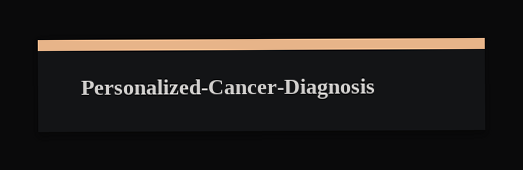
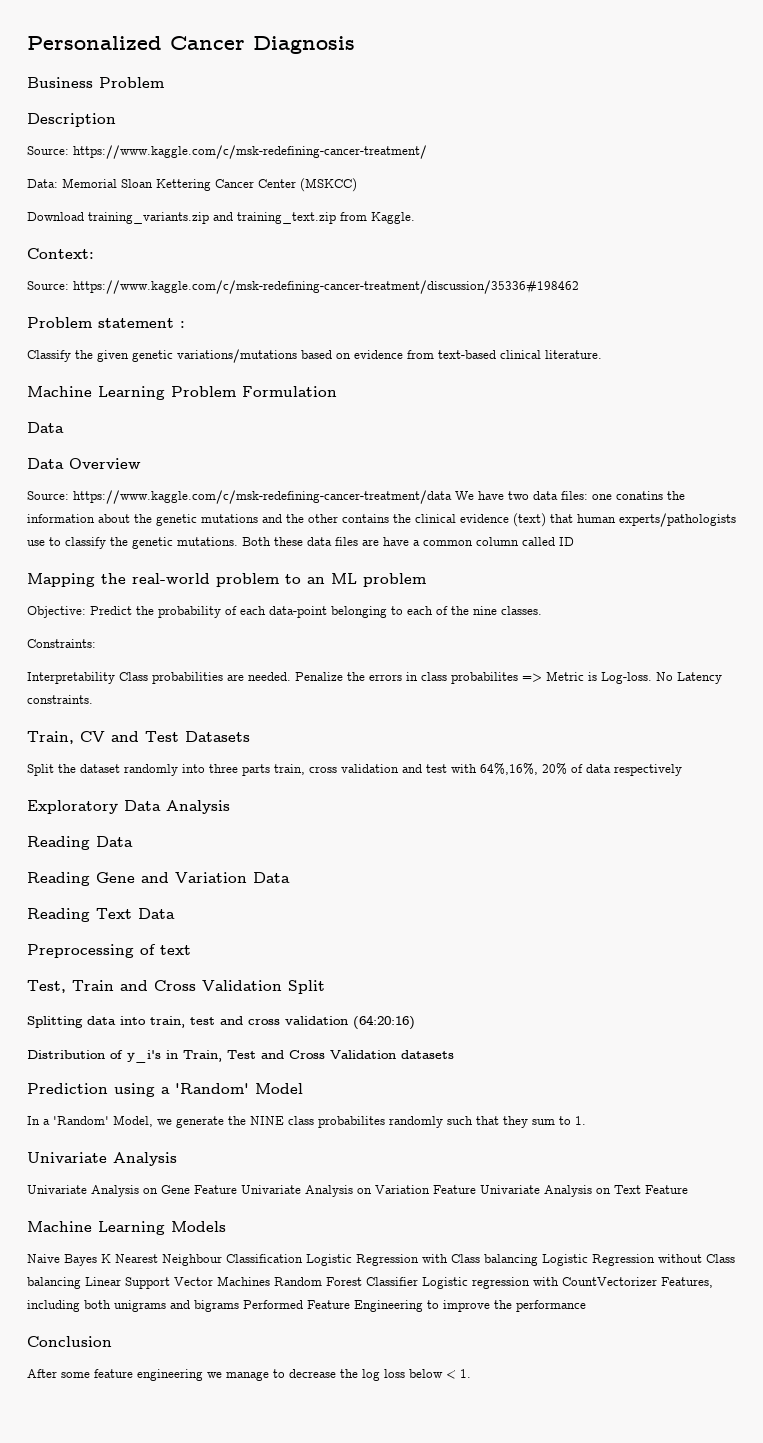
[80,78,376,100] Personalized-Cancer-Diagnosis -> [27,36,355,54] [27,77,164,88] [27,113,116,127] [27,145,427,159] [27,178,357,192] [27,212,415,224] [27,248,94,259] [27,280,579,294] [27,317,185,328] [27,349,602,363] [27,386,337,400] [27,422,64,433] [27,458,141,469] [27,490,685,504] [27,513,736,527] [27,537,574,549] [27,573,426,587] [27,606,542,618] [27,639,96,648] [27,671,722,684] [27,695,93,704] [27,731,250,744] [27,763,682,776] [27,800,230,814] [27,836,133,850] [27,872,290,886] [27,908,175,922] [27,944,191,958] [27,980,325,994] [27,1015,415,1030] [27,1050,454,1063] [27,1083,303,1097] [27,1115,586,1128] [27,1152,177,1166] [27,1185,688,1197] [27,1221,226,1235] [27,1254,735,1266] [27,1276,713,1289] [27,1300,586,1312] [27,1336,112,1347] [27,1369,471,1381] Personalized Cancer Diagnosis // Business Problem // Description // Source: https://www.kaggle.com/c/msk-redefining-cancer-treatment/ // Data: Memorial Sloan Kettering Cancer Center (MSKCC) // Download training_variants.zip and training_text.zip from Kaggle. // Context: // Source: https://www.kaggle.com/c/msk-redefining-cancer-treatment/discussion/35336#198462 // Problem statement : // Classify the given genetic variations/mutations based on evidence from text-based clinical literature. // Machine Learning Problem Formulation // Data // Data Overview // Source: https://www.kaggle.com/c/msk-redefining-cancer-treatment/data We have two data files: one conatins the information about the genetic mutations and the other contains the clinical evidence (text) that human experts/pathologists use to classify the genetic mutations. Both these data files are have a common column called ID // Mapping the real-world problem to an ML problem // Objective: Predict the probability of each data-point belonging to each of the nine classes. // Constraints: // Interpretability Class probabilities are needed. Penalize the errors in class probabilites => Metric is Log-loss. No Latency constraints. // Train, CV and Test Datasets // Split the dataset randomly into three parts train, cross validation and test with 64%,16%, 20% of data respectively // Exploratory Data Analysis // Reading Data // Reading Gene and Variation Data // Reading Text Data // Preprocessing of text // Test, Train and Cross Validation Split // Splitting data into train, test and cross validation (64:20:16) // Distribution of y_i's in Train, Test and Cross Validation datasets // Prediction using a 'Random' Model // In a 'Random' Model, we generate the NINE class probabilites randomly such that they sum to 1. // Univariate Analysis // Univariate Analysis on Gene Feature Univariate Analysis on Variation Feature Univariate Analysis on Text Feature // Machine Learning Models // Naive Bayes K Nearest Neighbour Classification Logistic Regression with Class balancing Logistic Regression without Class balancing Linear Support Vector Machines Random Forest Classifier Logistic regression with CountVectorizer Features, including both unigrams and bigrams Performed Feature Engineering to improve the performance // Conclusion // After some feature engineering we manage to decrease the log loss below < 1.

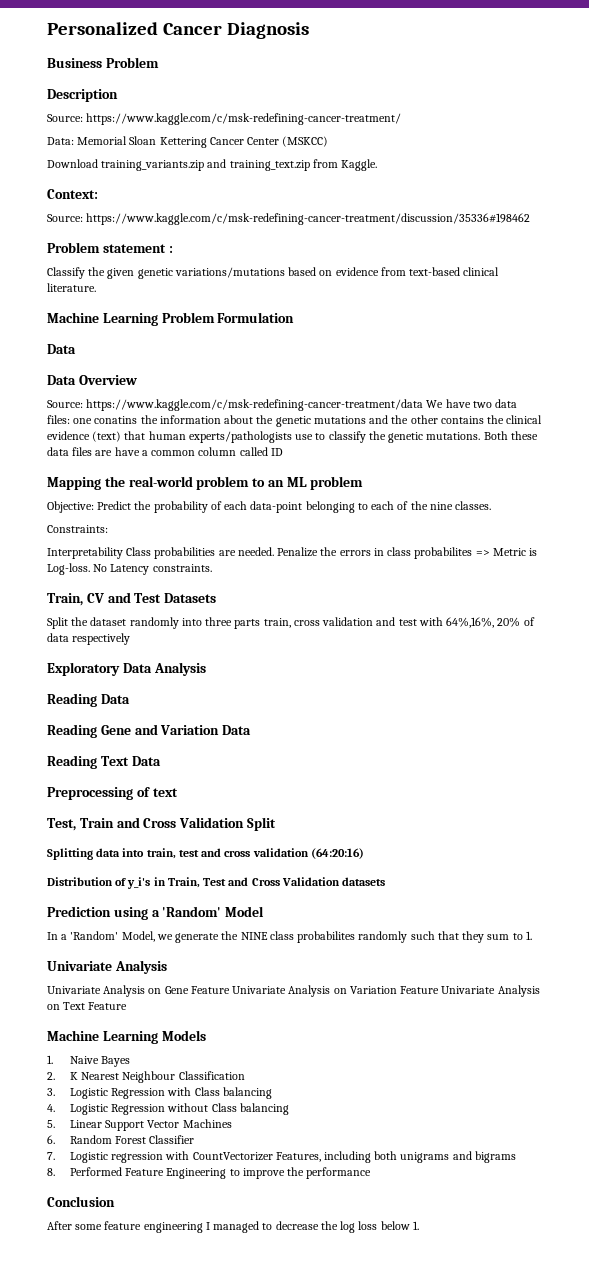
(226, 1226) none -> [47,1055,53,1064] 1.
(97, 1260) none -> [47,1072,55,1080] // 2.
(303, 1258) none -> [47,1088,55,1096] // 3.
(538, 1260) none -> [47,1104,55,1112] // 4.
(81, 1283) none -> [47,1120,55,1128] // 5.
(270, 1281) none -> [47,1135,55,1144] // 6.
(418, 1281) none -> [47,1152,55,1160] // 7.
(239, 1306) none -> [47,1168,55,1176] // 8.
[207,1371,269,1381] we manage -> [205,1221,260,1233] I managed
[446,1370,456,1379] < -> (410, 1225) none

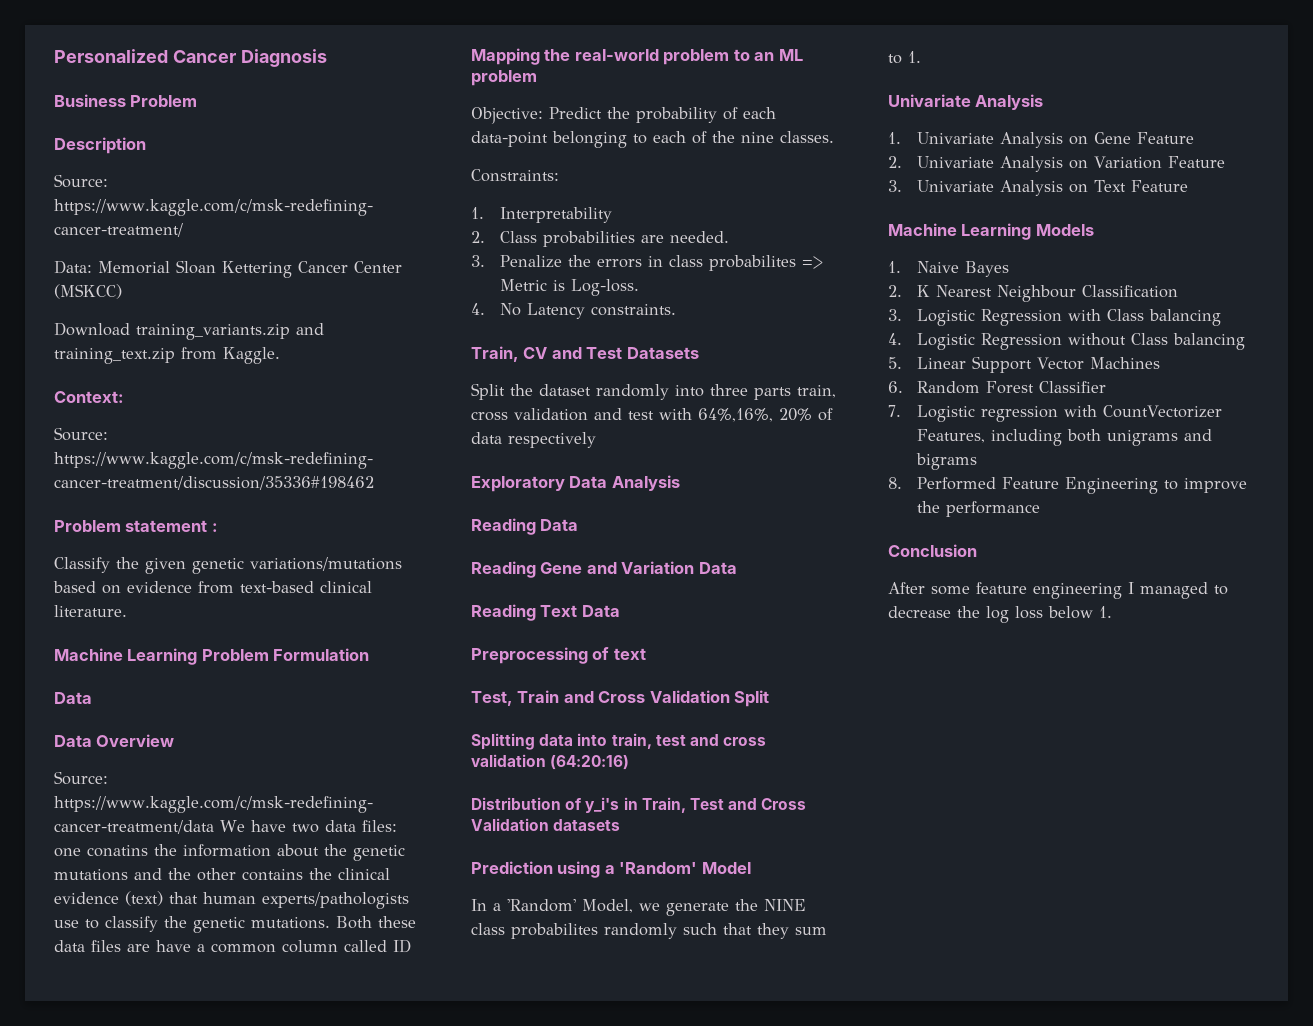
(108, 529) none -> [471,207,484,219] 1.
(123, 553) none -> [471,231,485,243] // 2.
(274, 551) none -> [471,255,485,267] // 3.
(90, 569) none -> [471,303,485,315] // 4.
(167, 967) none -> [888,132,901,144] 1.
(230, 990) none -> [888,156,902,168] // 2.
(440, 990) none -> [888,180,902,192] // 3.

